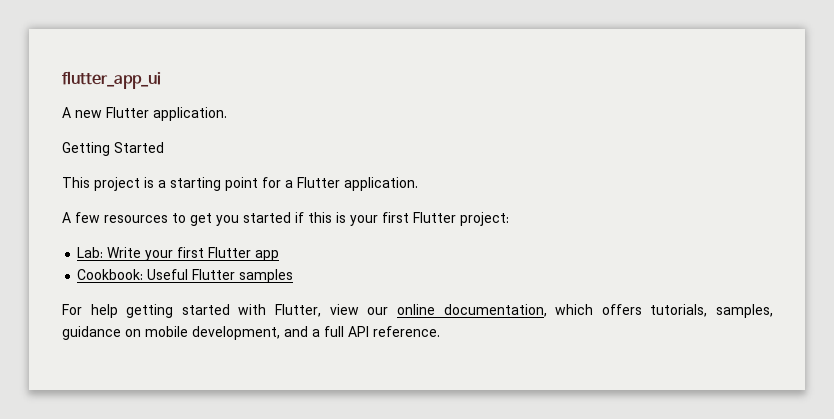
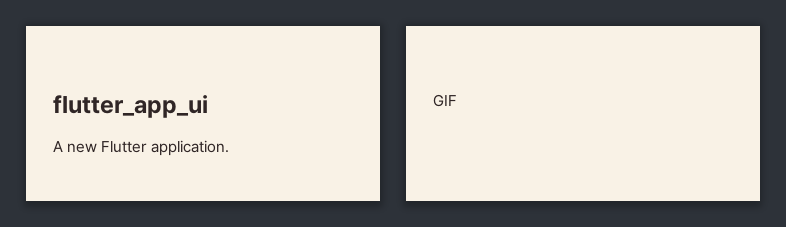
[62,142,164,156] [62,177,418,191] [62,212,509,226] [77,247,280,261] [77,269,294,283] [62,304,774,318] [62,326,440,340] Getting Started // This project is a starting point for a Flutter application. // A few resources to get you started if this is your first Flutter project: // Lab: Write your first Flutter app // Cookbook: Useful Flutter samples // For help getting started with Flutter, view our online documentation, which offers tutorials, samples, guidance on mobile development, and a full API reference. -> [433,94,457,107] GIF

